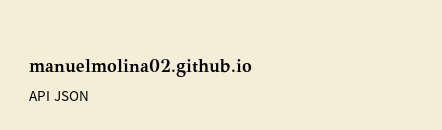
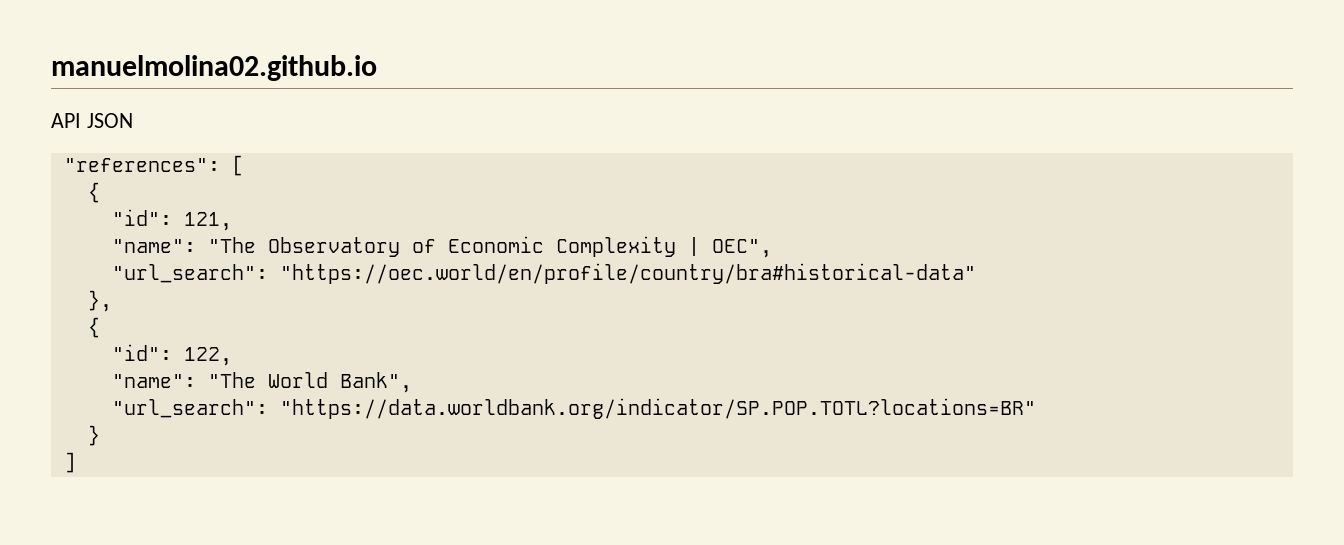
(89, 96) none -> [63,155,244,176] [87,182,100,203] [111,209,232,231] [111,236,772,258] [111,263,976,284] [87,290,112,312] [87,317,100,338] [111,344,232,366] [111,372,412,393] [111,398,1036,419] [87,425,100,446] [63,452,76,473] // "references": [ // { // "id": 121, // "name": "The Observatory of Economic Complexity | OEC", // "url_search": "https://oec.world/en/profile/country/bra#historical-data" // }, // { // "id": 122, // "name": "The World Bank", // "url_search": "https://data.worldbank.org/indicator/SP.POP.TOTL?locations=BR" // } // ]

